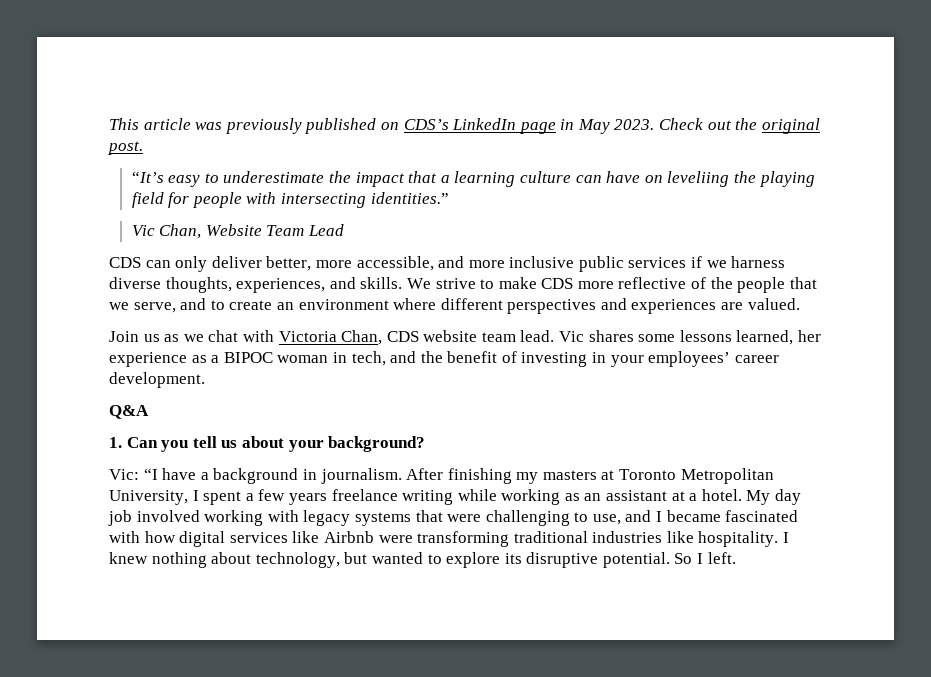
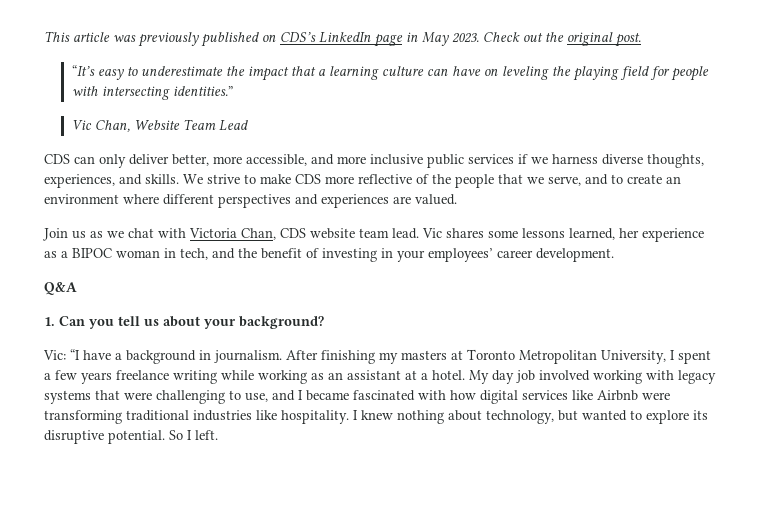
[667,171,730,187] leveliing -> [501,66,549,80] leveling

